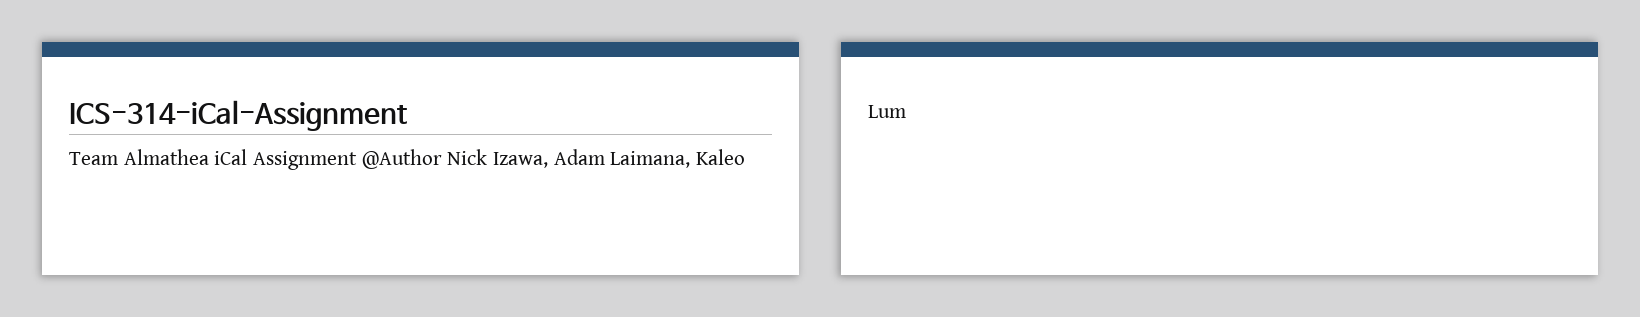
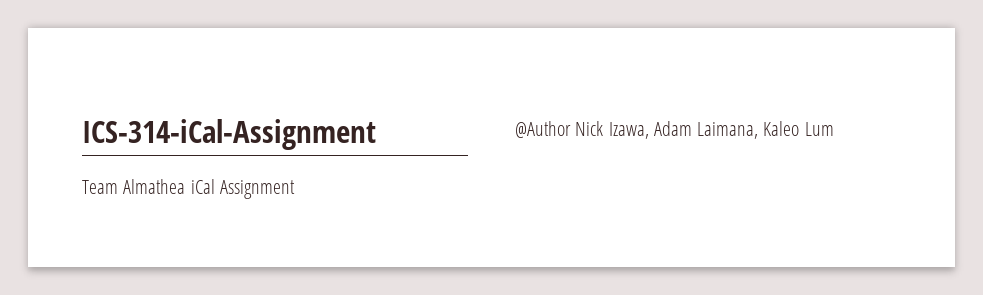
(358, 160) none -> (295, 189) //

